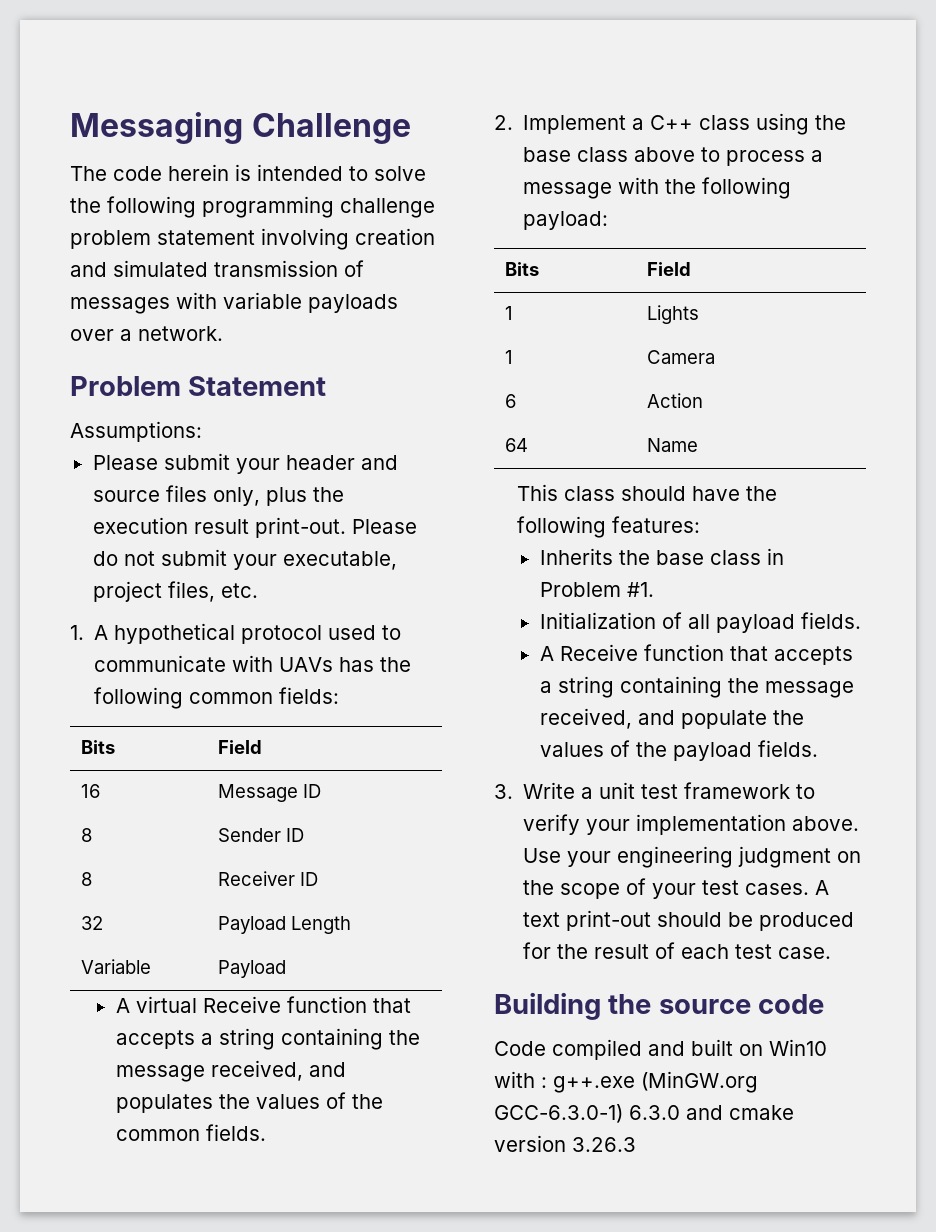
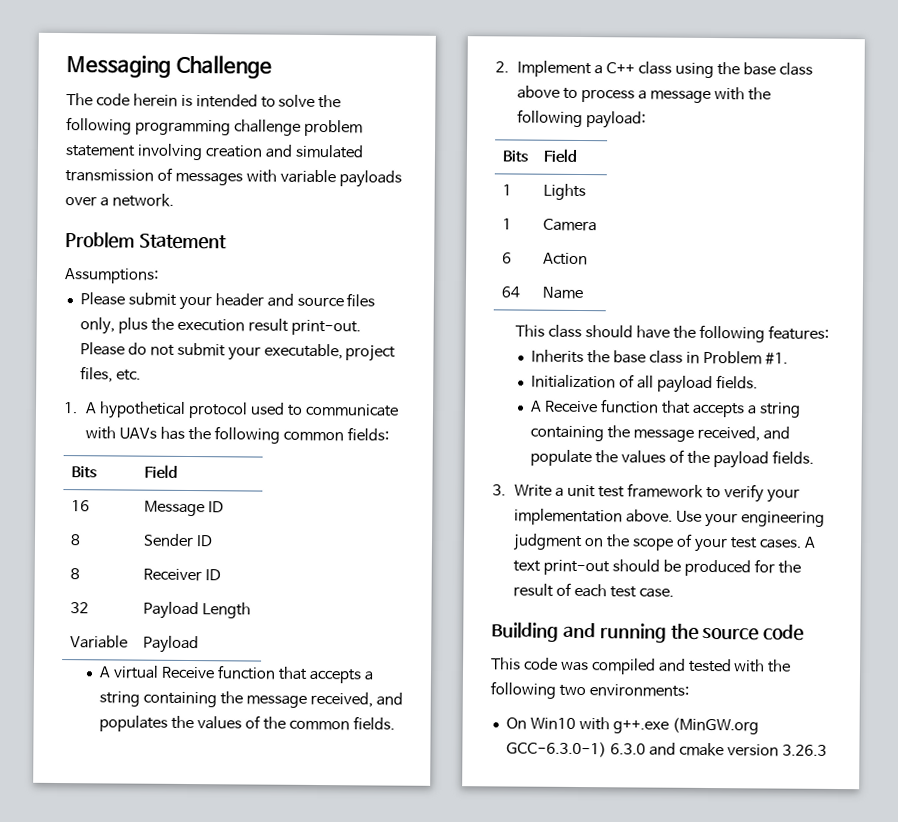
(601, 1006) none -> [562,622,667,643] and running
[494,1039,763,1060] Code compiled and built on -> [491,657,792,675] [490,681,689,699] [505,717,527,730] This code was compiled and tested with the following two environments: // On
[541,1077,547,1088] : -> (610, 724) none

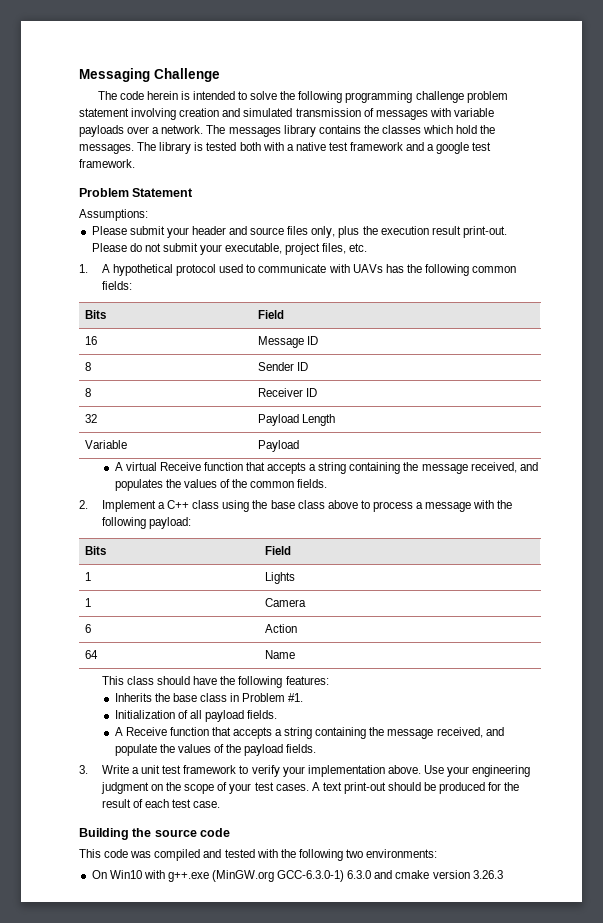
(174, 200) none -> [206,125,496,137] [79,142,492,154] [79,159,135,168] The messages library contains the classes which hold the messages. The library is tested both with a native test framework and a google test framework.
[562,622,667,643] and running -> (129, 834) none

